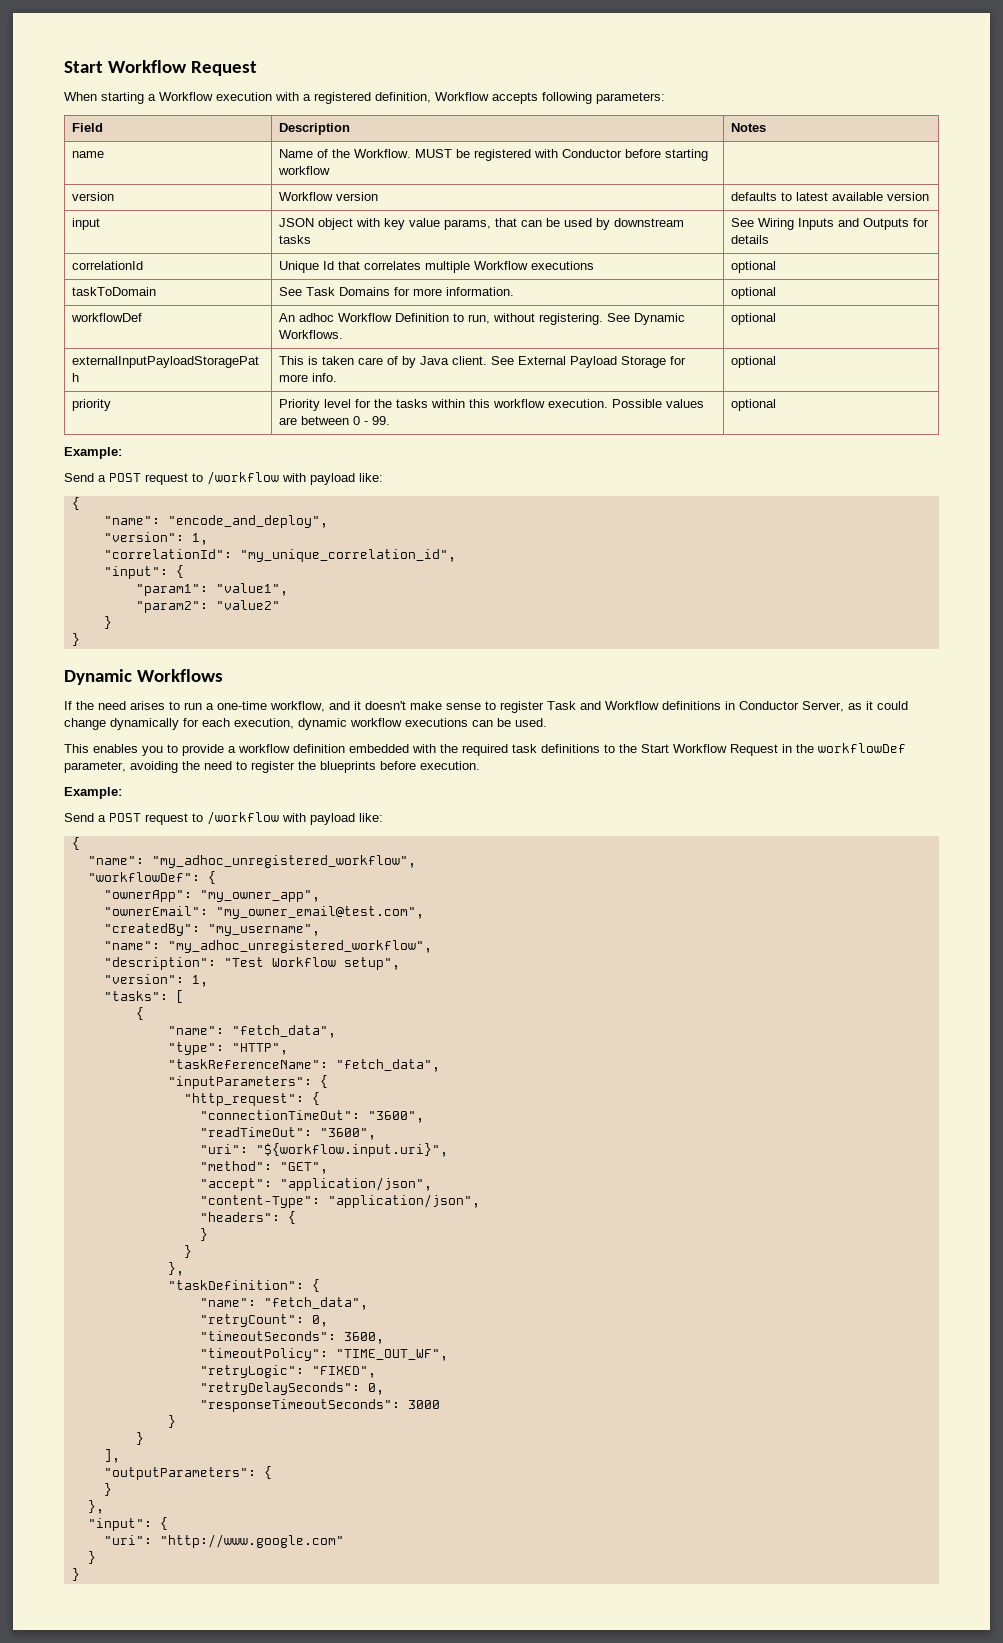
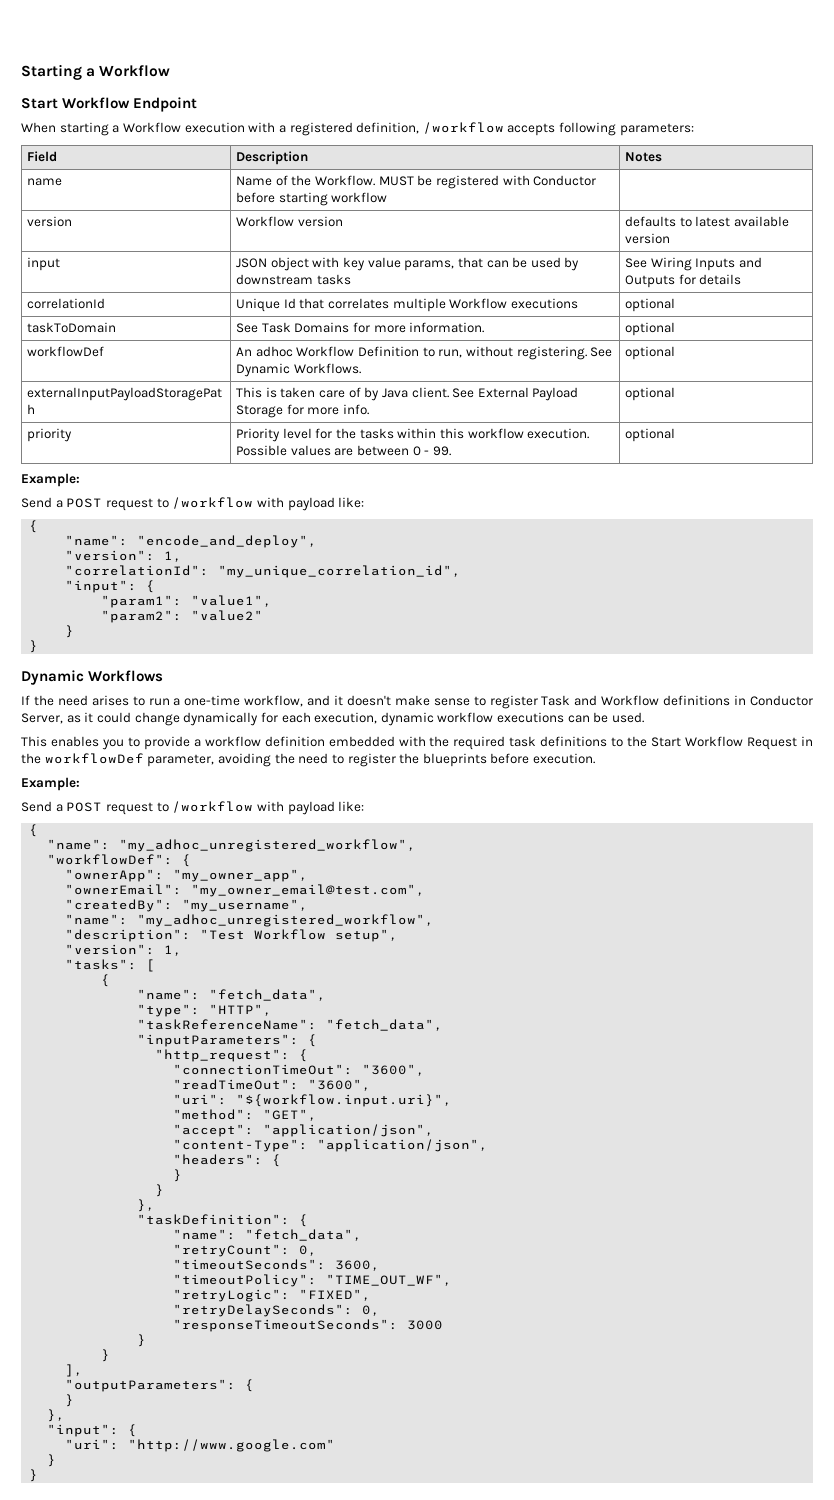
[64,60,257,76] Start Workflow Request -> [21,64,171,80] [21,97,198,112] Starting a Workflow // Start Workflow Endpoint
[435,92,489,101] Workflow -> [422,122,504,134] /workflow

